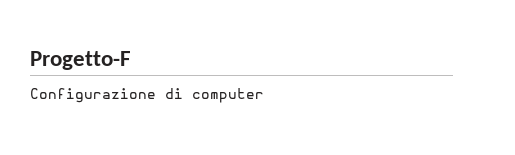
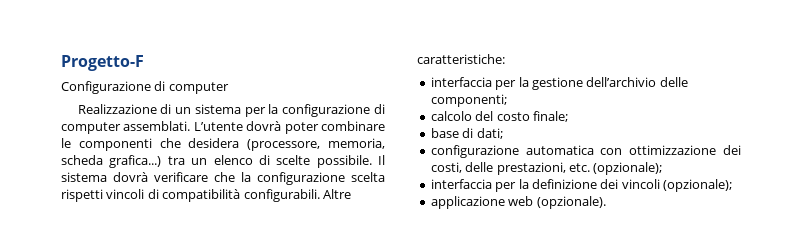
(264, 95) none -> [77,104,385,117] [61,121,385,134] [61,138,385,151] [61,155,385,168] [61,172,385,185] [61,189,351,202] [417,54,505,64] [430,77,688,90] [430,94,507,107] [430,111,568,122] [430,128,503,139] [430,145,741,158] [430,162,663,175] [430,179,732,192] [430,196,606,209] // Realizzazione di un sistema per la configurazione di computer assemblati. L’utente dovrà poter combinare le componenti che desidera (processore, memoria, scheda grafica...) tra un elenco di scelte possibile. Il sistema dovrà verificare che la configurazione scelta rispetti vincoli di compatibilità configurabili. Altre caratteristiche: // interfaccia per la gestione dell’archivio delle componenti; // calcolo del costo finale; // base di dati; // configurazione automatica con ottimizzazione dei costi, delle prestazioni, etc. (opzionale); // interfaccia per la definizione dei vincoli (opzionale); // applicazione web (opzionale).

